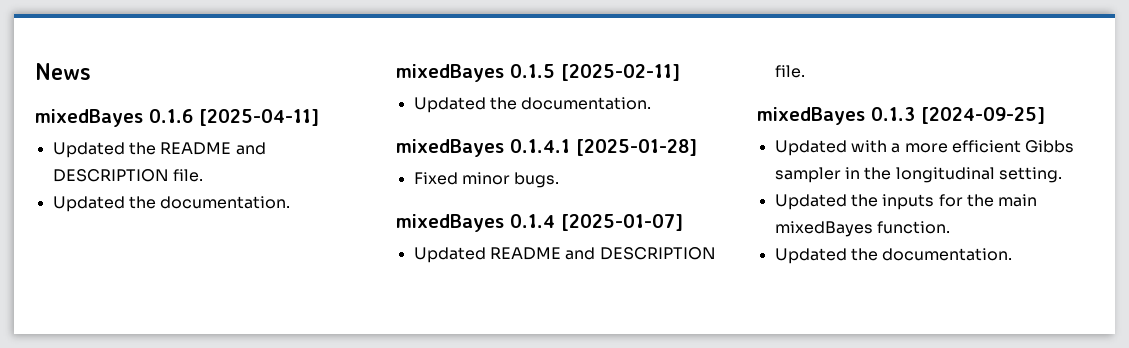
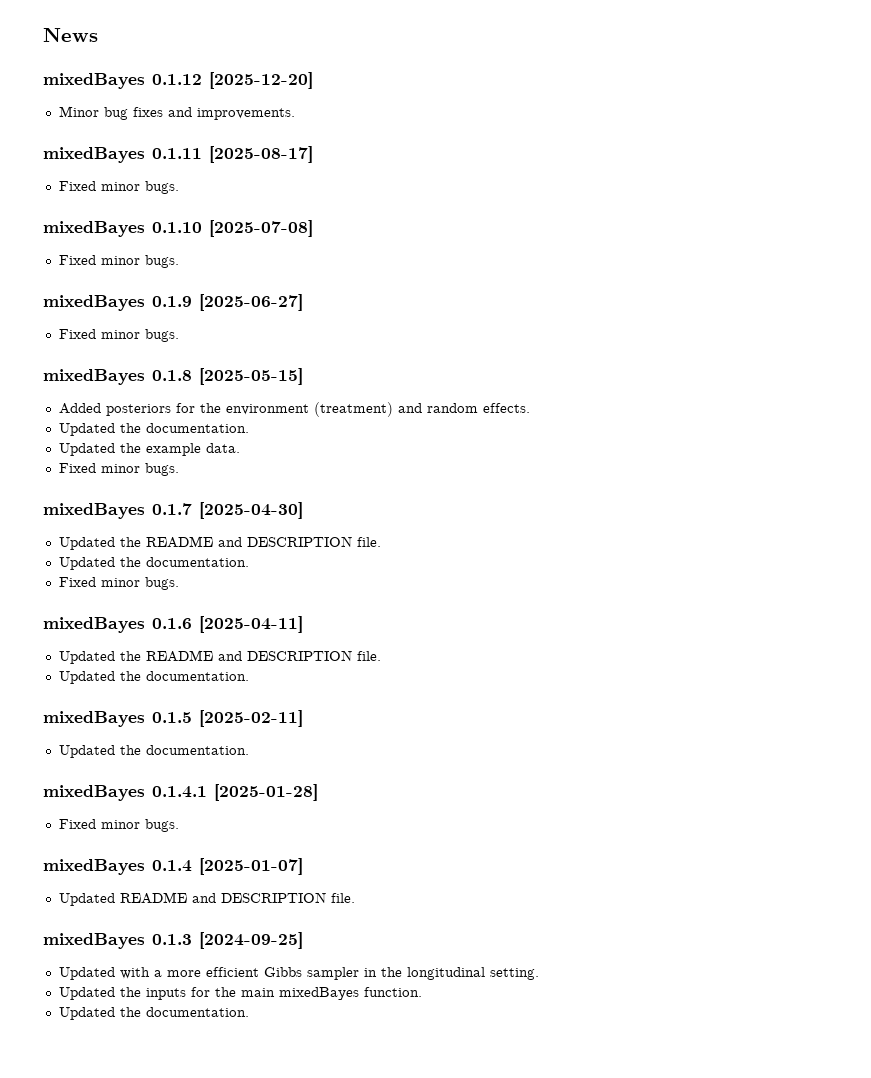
(91, 71) none -> [43,72,313,89] [58,106,295,120] [43,146,313,163] [58,181,179,194] [43,220,313,237] [58,255,179,268] [43,294,303,311] [58,329,179,342] [43,368,303,385] [58,402,530,417] [58,423,249,436] [58,443,240,456] [58,463,179,476] [43,502,303,519] [58,536,381,550] [58,557,249,570] [58,577,179,590] // mixedBayes 0.1.12 [2025-12-20] // Minor bug fixes and improvements. // mixedBayes 0.1.11 [2025-08-17] // Fixed minor bugs. // mixedBayes 0.1.10 [2025-07-08] // Fixed minor bugs. // mixedBayes 0.1.9 [2025-06-27] // Fixed minor bugs. // mixedBayes 0.1.8 [2025-05-15] // Added posteriors for the environment (treatment) and random effects. // Updated the documentation. // Updated the example data. // Fixed minor bugs. // mixedBayes 0.1.7 [2025-04-30] // Updated the README and DESCRIPTION file. // Updated the documentation. // Fixed minor bugs.

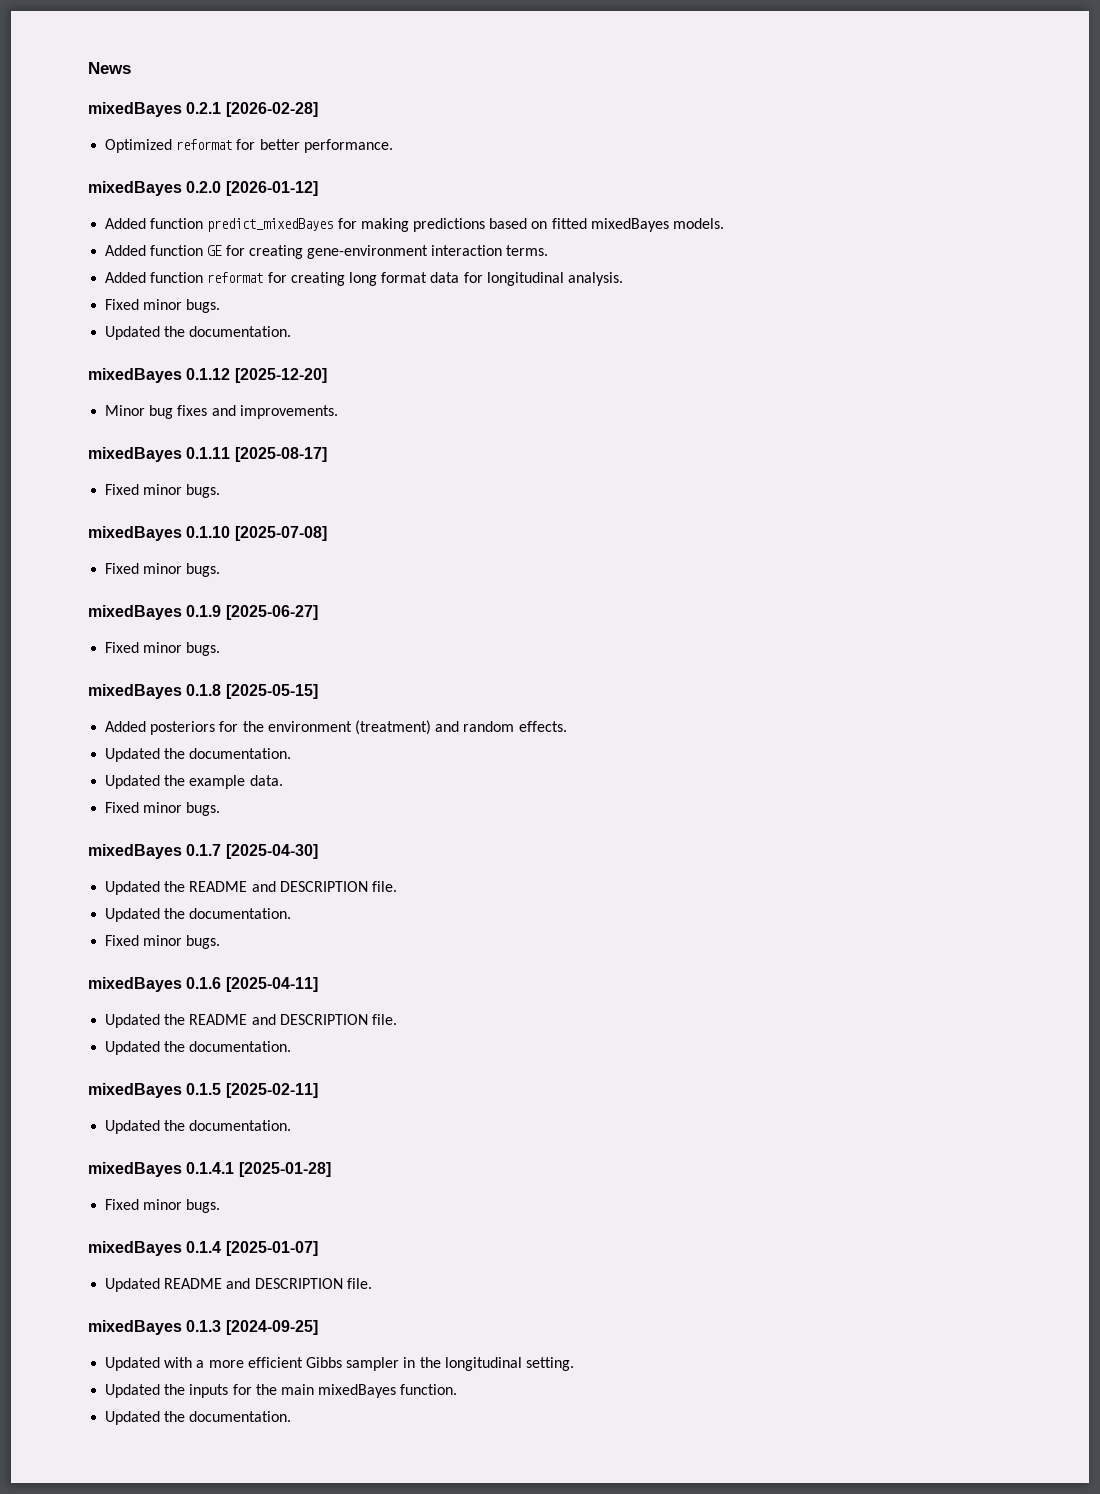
(98, 35) none -> [88,102,318,117] [105,139,393,153] [88,181,318,196] [105,218,724,232] [105,245,549,259] [105,272,623,286] [105,299,221,313] [105,326,292,340] // mixedBayes 0.2.1 [2026-02-28] // Optimized reformat for better performance. // mixedBayes 0.2.0 [2026-01-12] // Added function predict_mixedBayes for making predictions based on fitted mixedBayes models. // Added function GE for creating gene-environment interaction terms. // Added function reformat for creating long format data for longitudinal analysis. // Fixed minor bugs. // Updated the documentation.

